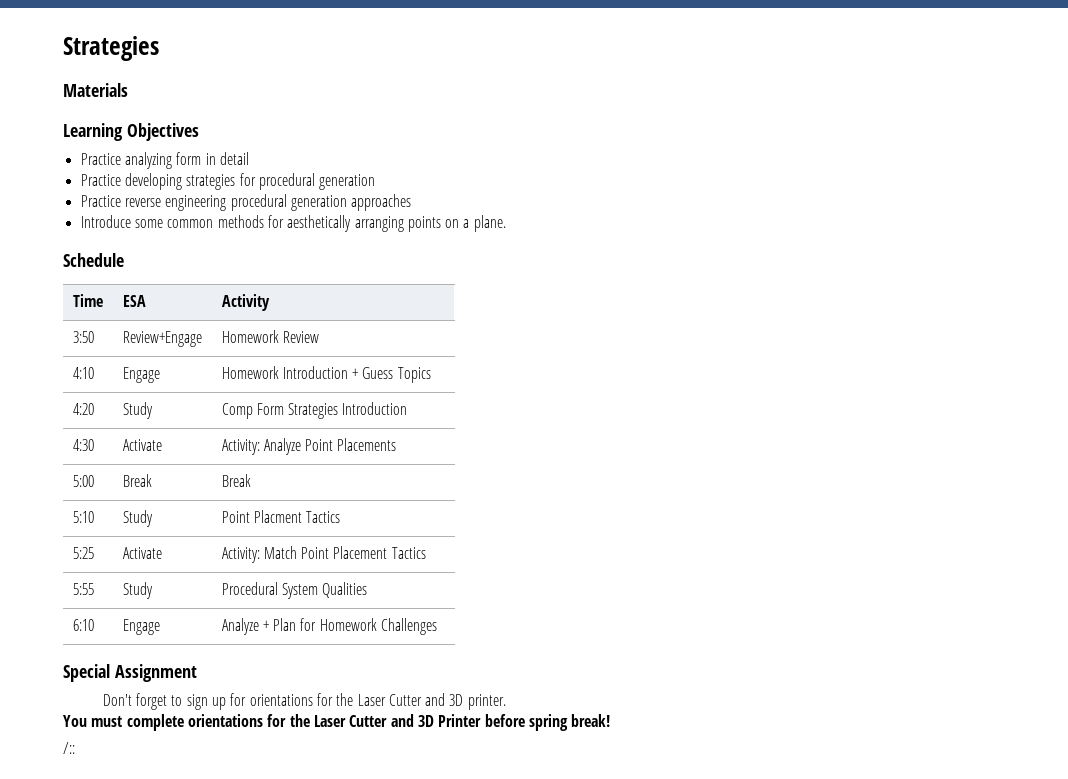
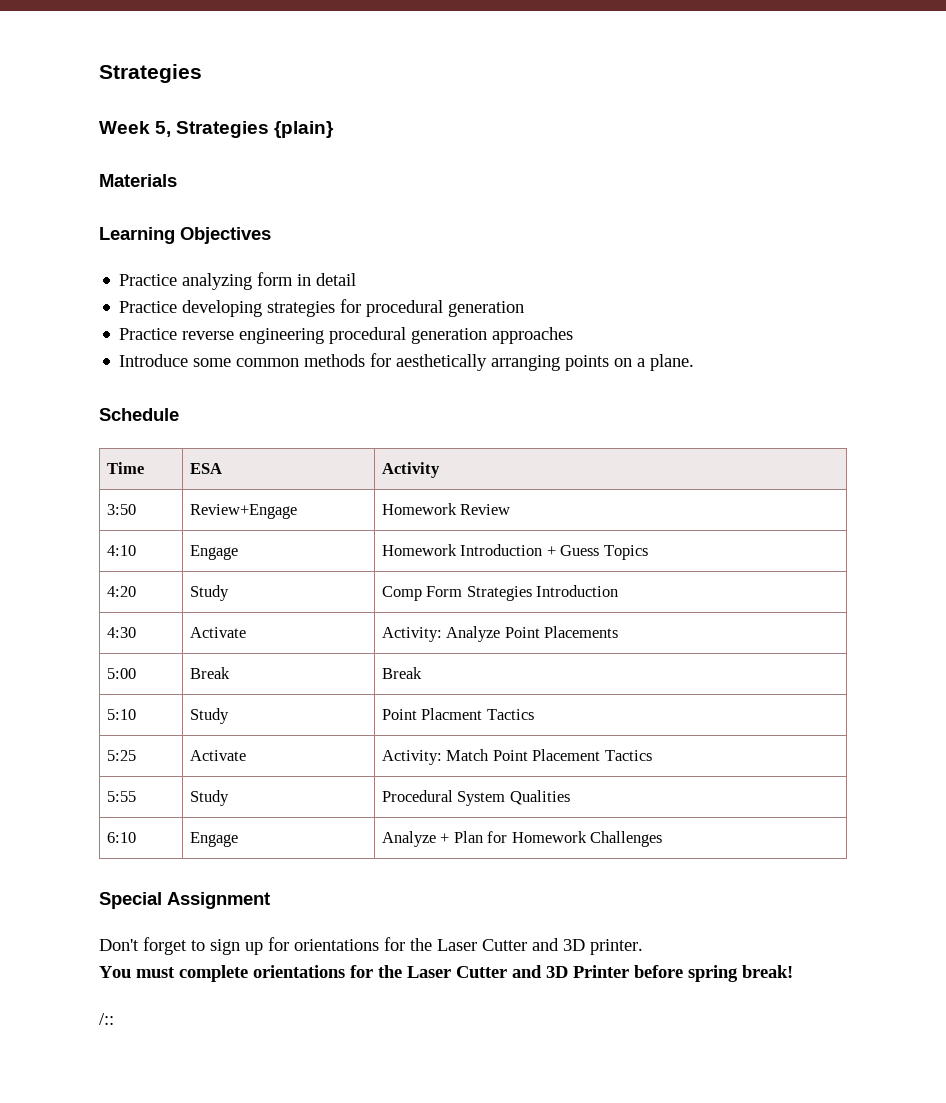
[63,36,159,61] Strategies -> [99,64,202,83] [99,121,335,138] Strategies // Week 5, Strategies {plain}

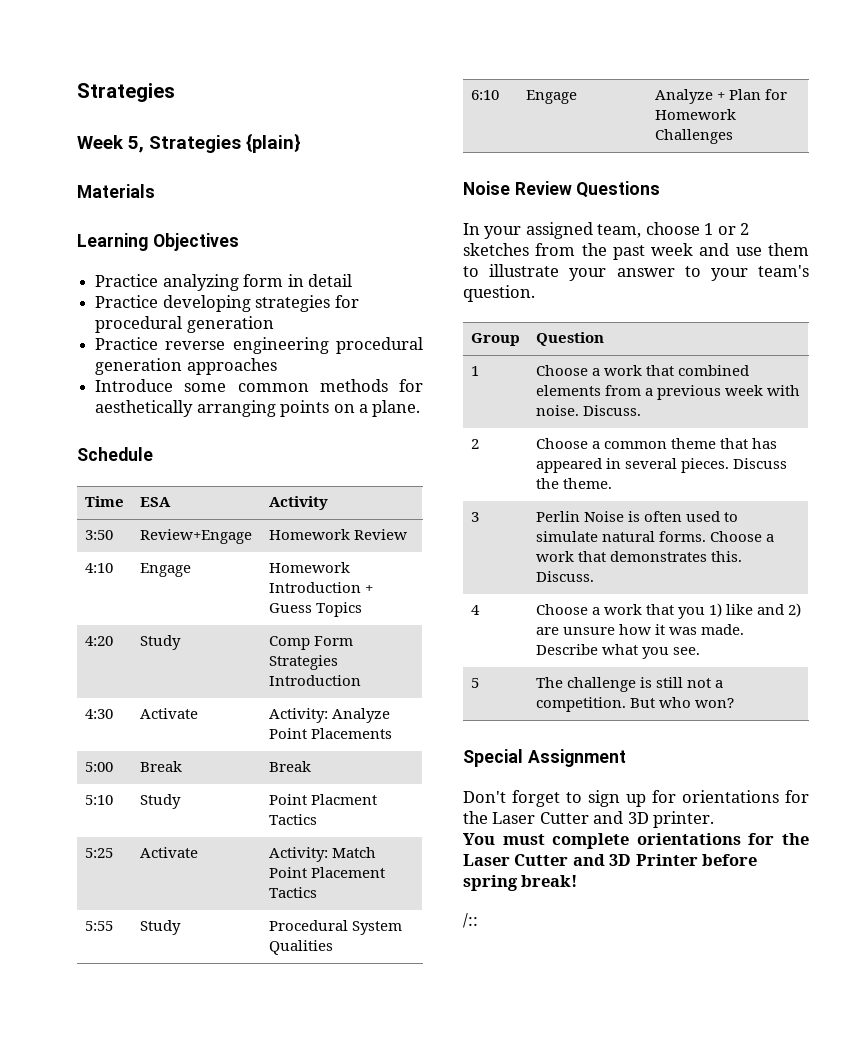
(663, 839) none -> [463,181,661,198] [463,222,750,239] [463,243,809,260] [463,264,809,281] [463,285,535,302] [470,333,520,346] [535,332,604,346] [470,366,479,376] [535,365,749,376] [535,385,801,400] [535,405,641,416] [470,439,479,449] [535,438,778,449] [535,458,787,473] [535,478,612,489] [470,512,479,522] [535,511,739,522] [535,531,774,542] [535,551,742,562] [535,571,594,582] [470,605,480,615] [535,603,802,619] [535,624,745,635] [535,644,700,659] [470,678,479,688] [535,677,724,692] [535,697,734,712] // Noise Review Questions // In your assigned team, choose 1 or 2 sketches from the past week and use them to illustrate your answer to your team's question. // Group | Question // 1 | Choose a work that combined elements from a previous week with noise. Discuss. // 2 | Choose a common theme that has appeared in several pieces. Discuss the theme. // 3 | Perlin Noise is often used to simulate natural forms. Choose a work that demonstrates this. Discuss. // 4 | Choose a work that you 1) like and 2) are unsure how it was made. Describe what you see. // 5 | The challenge is still not a competition. But who won?

